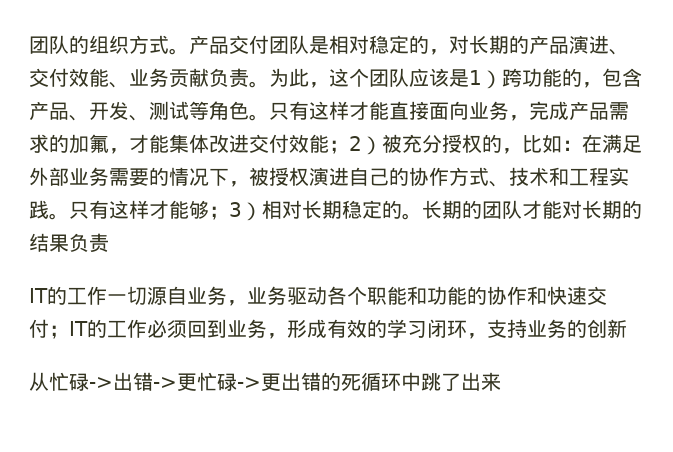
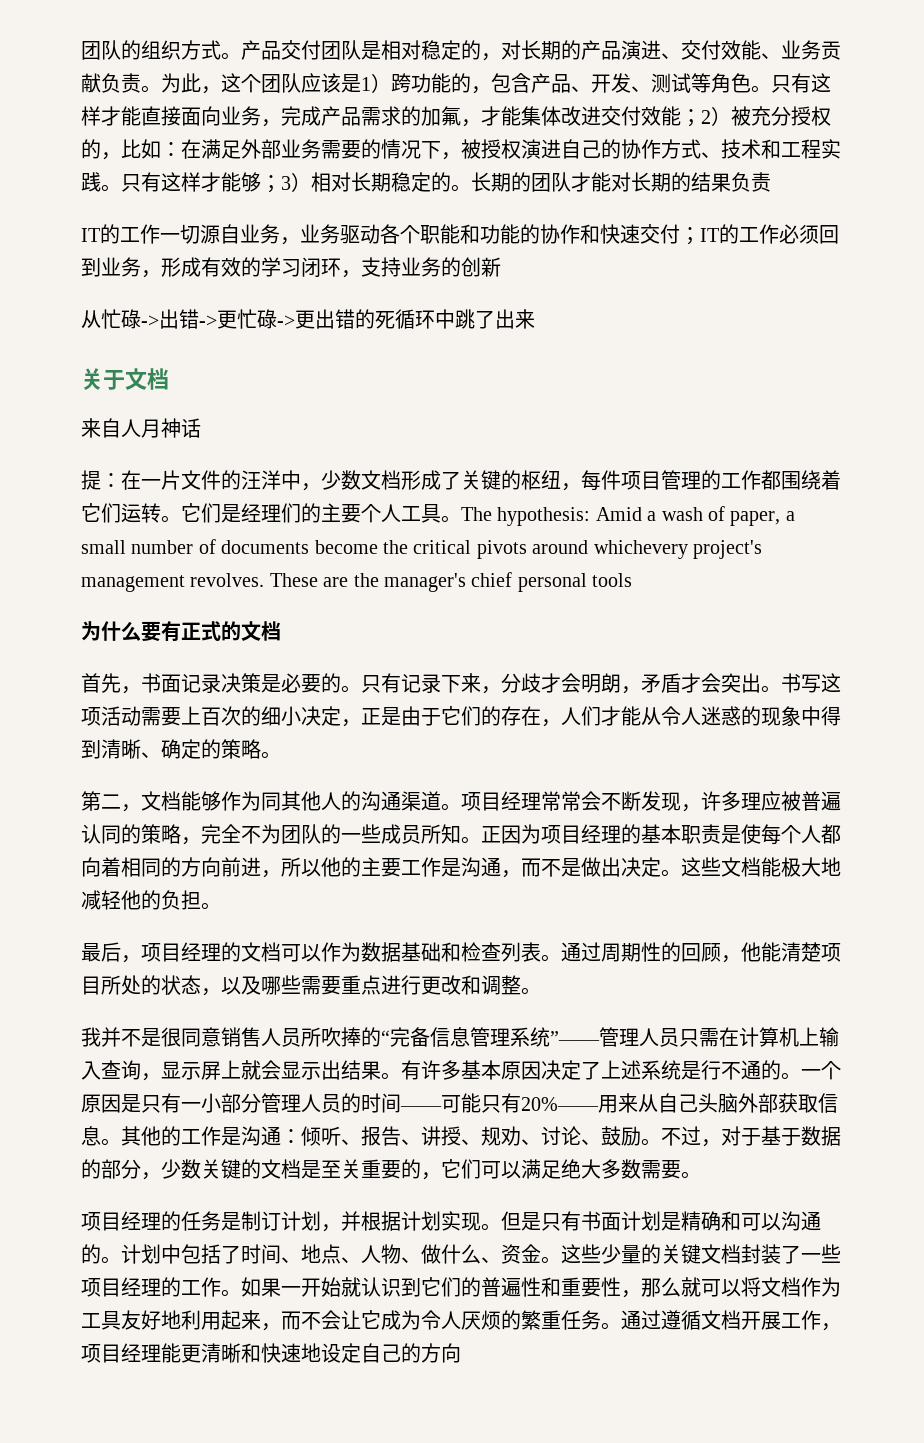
(501, 381) none -> [81,368,169,390] [81,418,201,438] [81,470,841,491] [81,503,795,526] [81,539,762,559] [81,572,633,592] [81,621,281,642] [81,673,841,694] [81,706,841,727] [81,739,281,759] [81,791,841,812] [81,824,841,845] [81,857,841,878] [81,890,221,910] [81,942,841,963] [81,975,541,996] [81,1027,839,1047] [81,1060,841,1081] [81,1093,838,1113] [81,1126,841,1147] [81,1159,701,1180] [81,1211,821,1232] [81,1244,841,1264] [81,1277,841,1298] [81,1310,841,1331] [81,1343,461,1363] // 关于文档 // 来自人月神话 // 提：在一片文件的汪洋中，少数文档形成了关键的枢纽，每件项目管理的工作都围绕着它们运转。它们是经理们的主要个人工具。The hypothesis: Amid a wash of paper, a small number of documents become the critical pivots around whichevery project's management revolves. These are the manager's chief personal tools // 为什么要有正式的文档 // 首先，书面记录决策是必要的。只有记录下来，分歧才会明朗，矛盾才会突出。书写这项活动需要上百次的细小决定，正是由于它们的存在，人们才能从令人迷惑的现象中得到清晰、确定的策略。 // 第二，文档能够作为同其他人的沟通渠道。项目经理常常会不断发现，许多理应被普遍认同的策略，完全不为团队的一些成员所知。正因为项目经理的基本职责是使每个人都向着相同的方向前进，所以他的主要工作是沟通，而不是做出决定。这些文档能极大地减轻他的负担。 // 最后，项目经理的文档可以作为数据基础和检查列表。通过周期性的回顾，他能清楚项目所处的状态，以及哪些需要重点进行更改和调整。 // 我并不是很同意销售人员所吹捧的“完备信息管理系统”——管理人员只需在计算机上输入查询，显示屏上就会显示出结果。有许多基本原因决定了上述系统是行不通的。一个原因是只有一小部分管理人员的时间——可能只有20%——用来从自己头脑外部获取信息。其他的工作是沟通：倾听、报告、讲授、规劝、讨论、鼓励。不过，对于基于数据的部分，少数关键的文档是至关重要的，它们可以满足绝大多数需要。 // 项目经理的任务是制订计划，并根据计划实现。但是只有书面计划是精确和可以沟通的。计划中包括了时间、地点、人物、做什么、资金。这些少量的关键文档封装了一些项目经理的工作。如果一开始就认识到它们的普遍性和重要性，那么就可以将文档作为工具友好地利用起来，而不会让它成为令人厌烦的繁重任务。通过遵循文档开展工作，项目经理能更清晰和快速地设定自己的方向

